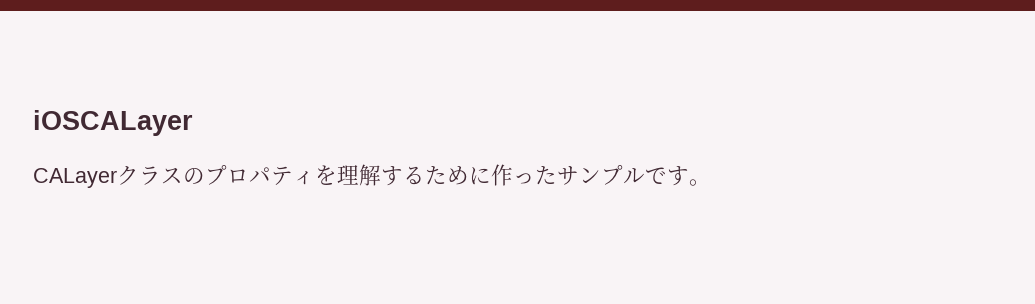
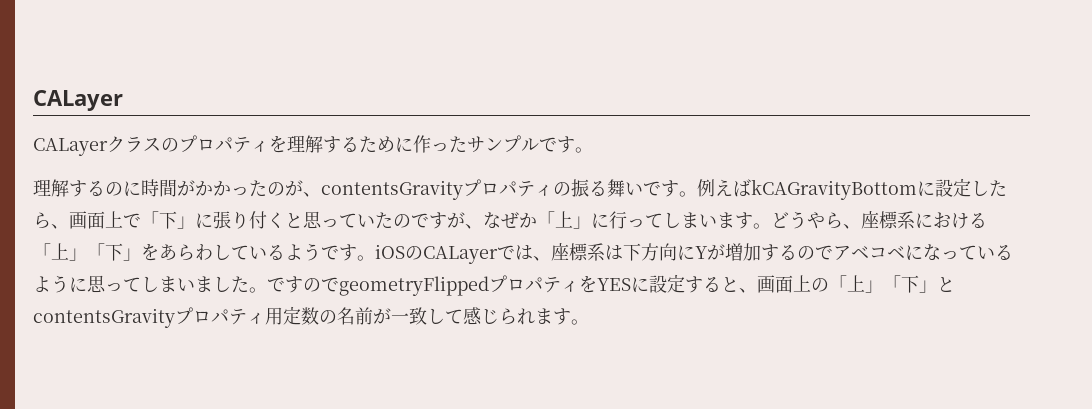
[33,110,193,136] iOSCALayer -> [33,90,123,111] CALayer
(711, 182) none -> [33,178,1007,200] [33,211,987,229] [33,243,1013,264] [33,274,955,296] [33,306,589,328] // 理解するのに時間がかかったのが、contentsGravityプロパティの振る舞いです。例えばkCAGravityBottomに設定したら、画面上で「下」に張り付くと思っていたのですが、なぜか「上」に行ってしまいます。どうやら、座標系における「上」「下」をあらわしているようです。iOSのCALayerでは、座標系は下方向にYが増加するのでアベコベになっているように思ってしまいました。ですのでgeometryFlippedプロパティをYESに設定すると、画面上の「上」「下」とcontentsGravityプロパティ用定数の名前が一致して感じられます。

